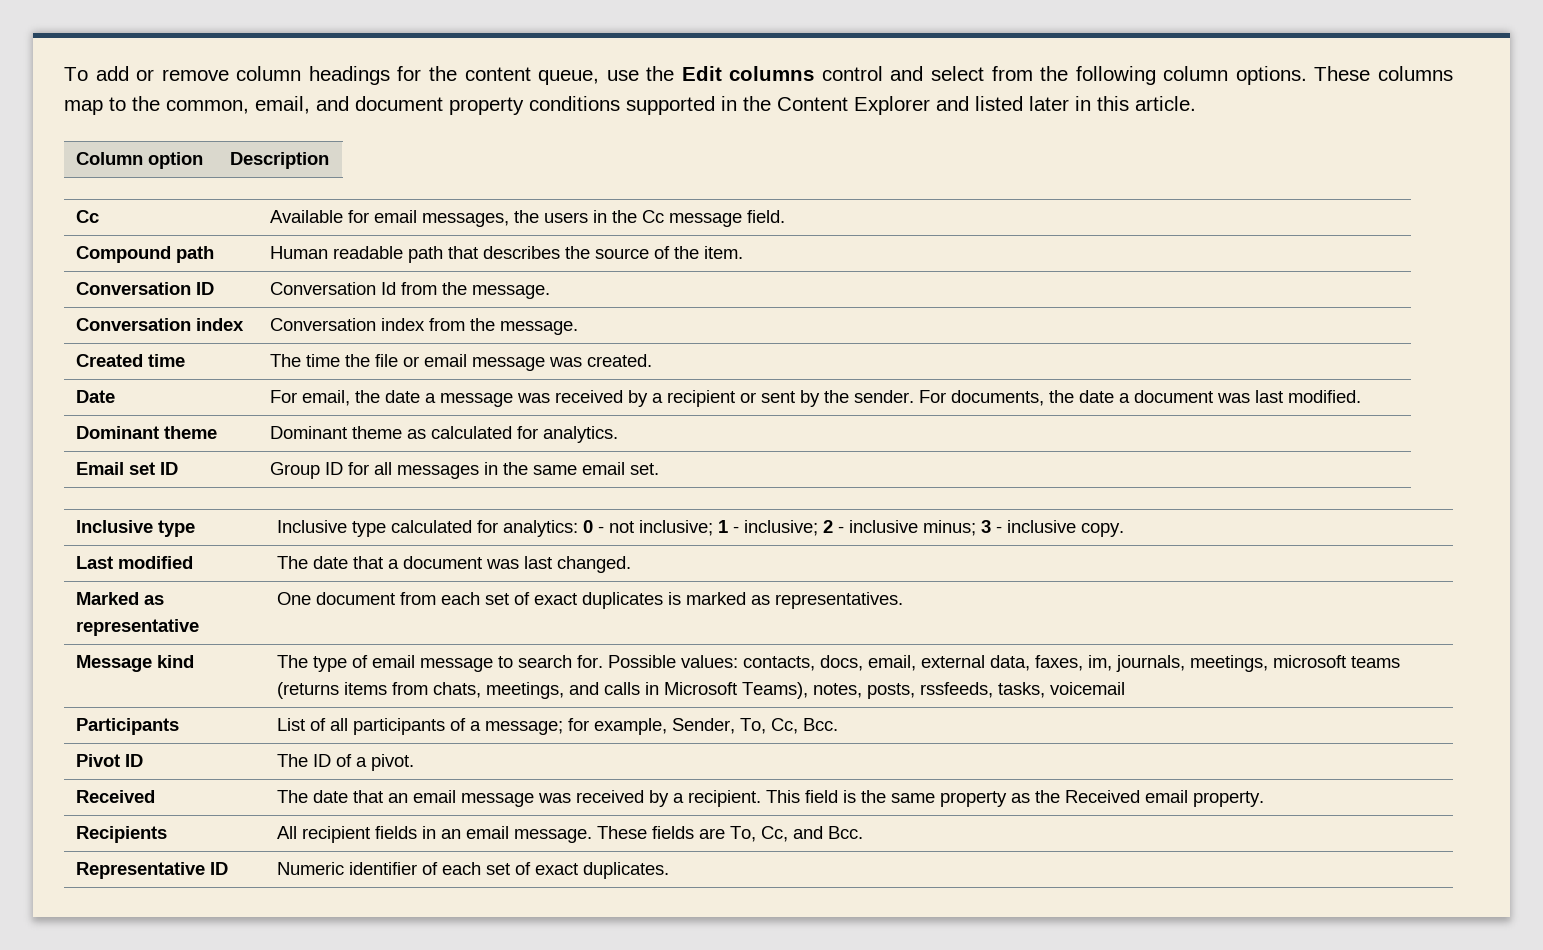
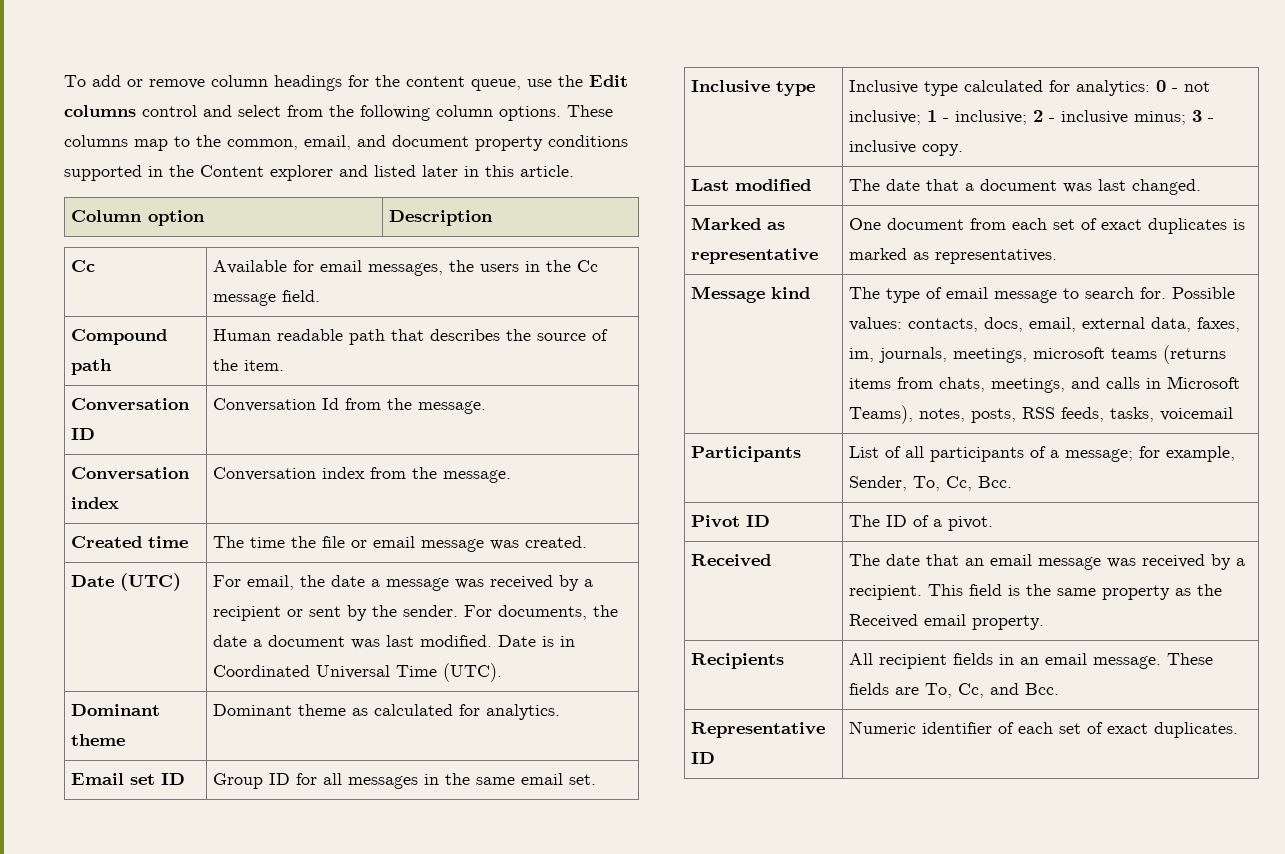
[854,96,930,115] Explorer -> [270,165,333,181] explorer
(116, 396) none -> [120,573,182,591] (UTC)
(1362, 396) none -> [498,635,576,647] [213,663,503,682] Date is in Coordinated Universal Time (UTC).
[920,682,994,698] rssfeeds, -> [1022,407,1105,422] RSS feeds,

